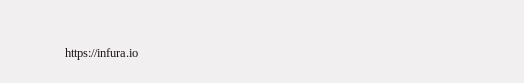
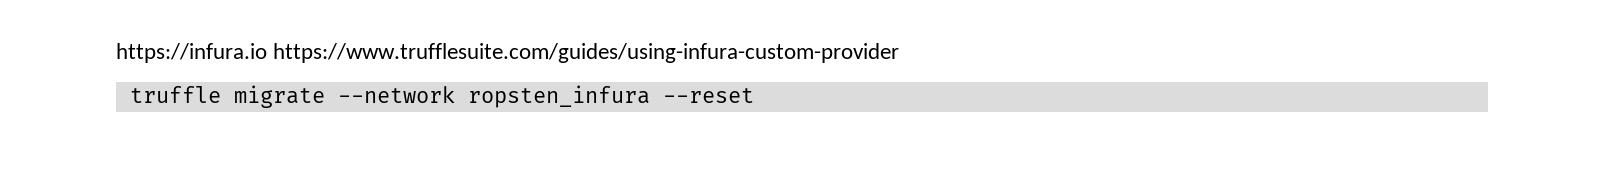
(138, 54) none -> [273,43,900,63] [129,85,754,108] https://www.trufflesuite.com/guides/using-infura-custom-provider // truffle migrate --network ropsten_infura --reset

